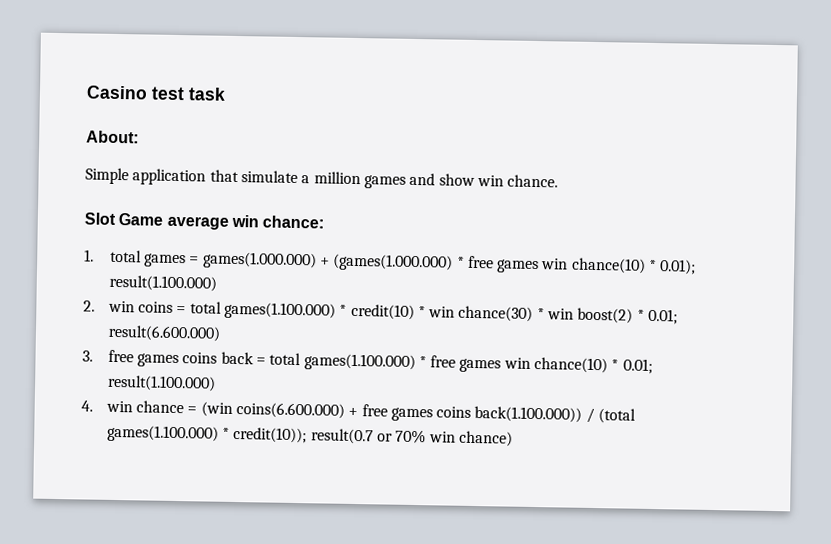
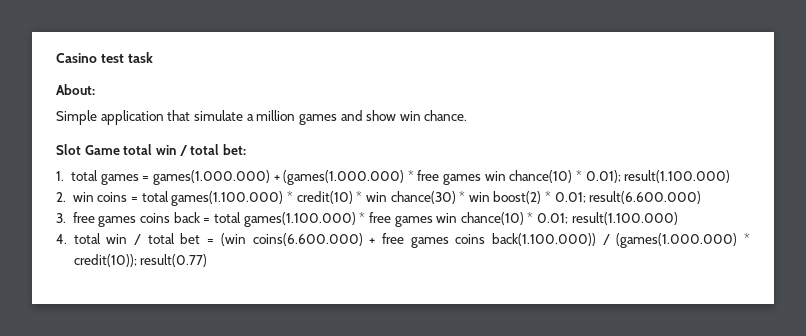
[166,214,325,230] average win chance: -> [123,144,246,156] total win / total bet:
[105,400,184,414] win chance -> [73,233,201,245] total win / total bet
[598,408,637,424] [106,424,513,447] (total games(1.100.000) * credit(10)); result(0.7 or 70% win chance) -> [616,233,751,248] [73,254,208,267] (games(1.000.000) * credit(10)); result(0.77)

